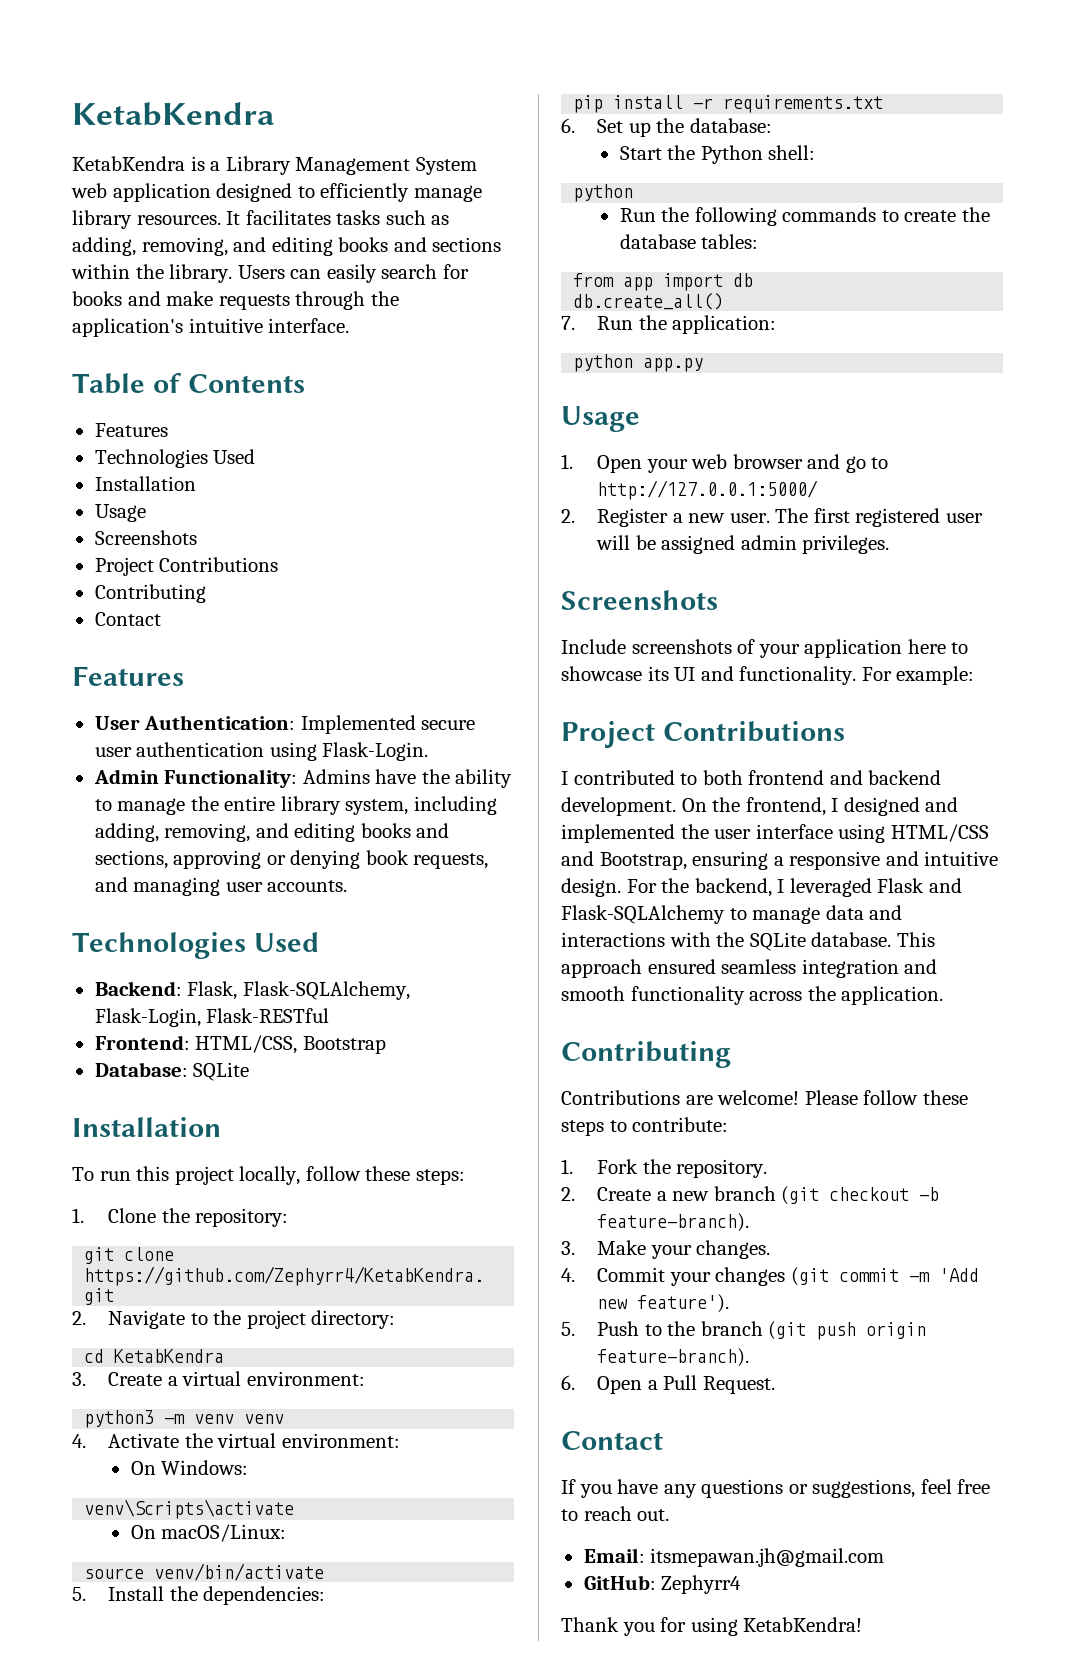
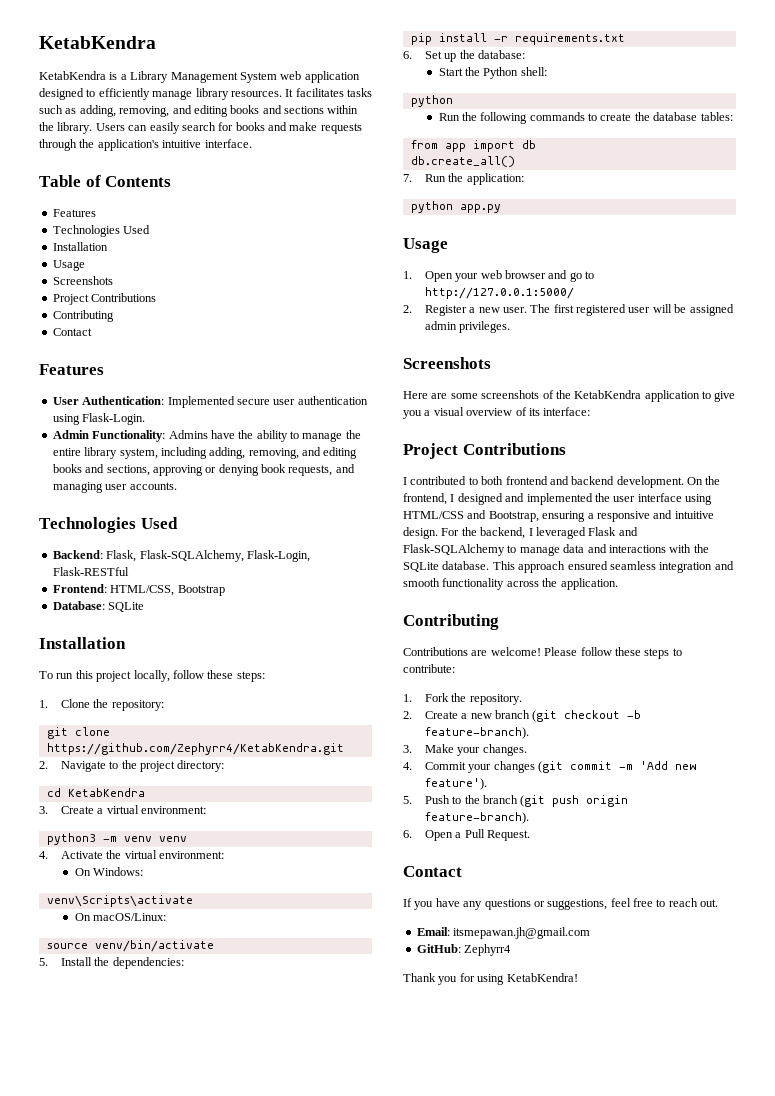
[561,639,969,658] [561,666,975,685] Include screenshots of your application here to showcase its UI and functionality. For example: -> [403,390,736,402] [403,407,591,419] Here are some screenshots of the KetabKendra application to give you a visual overview of its interface:

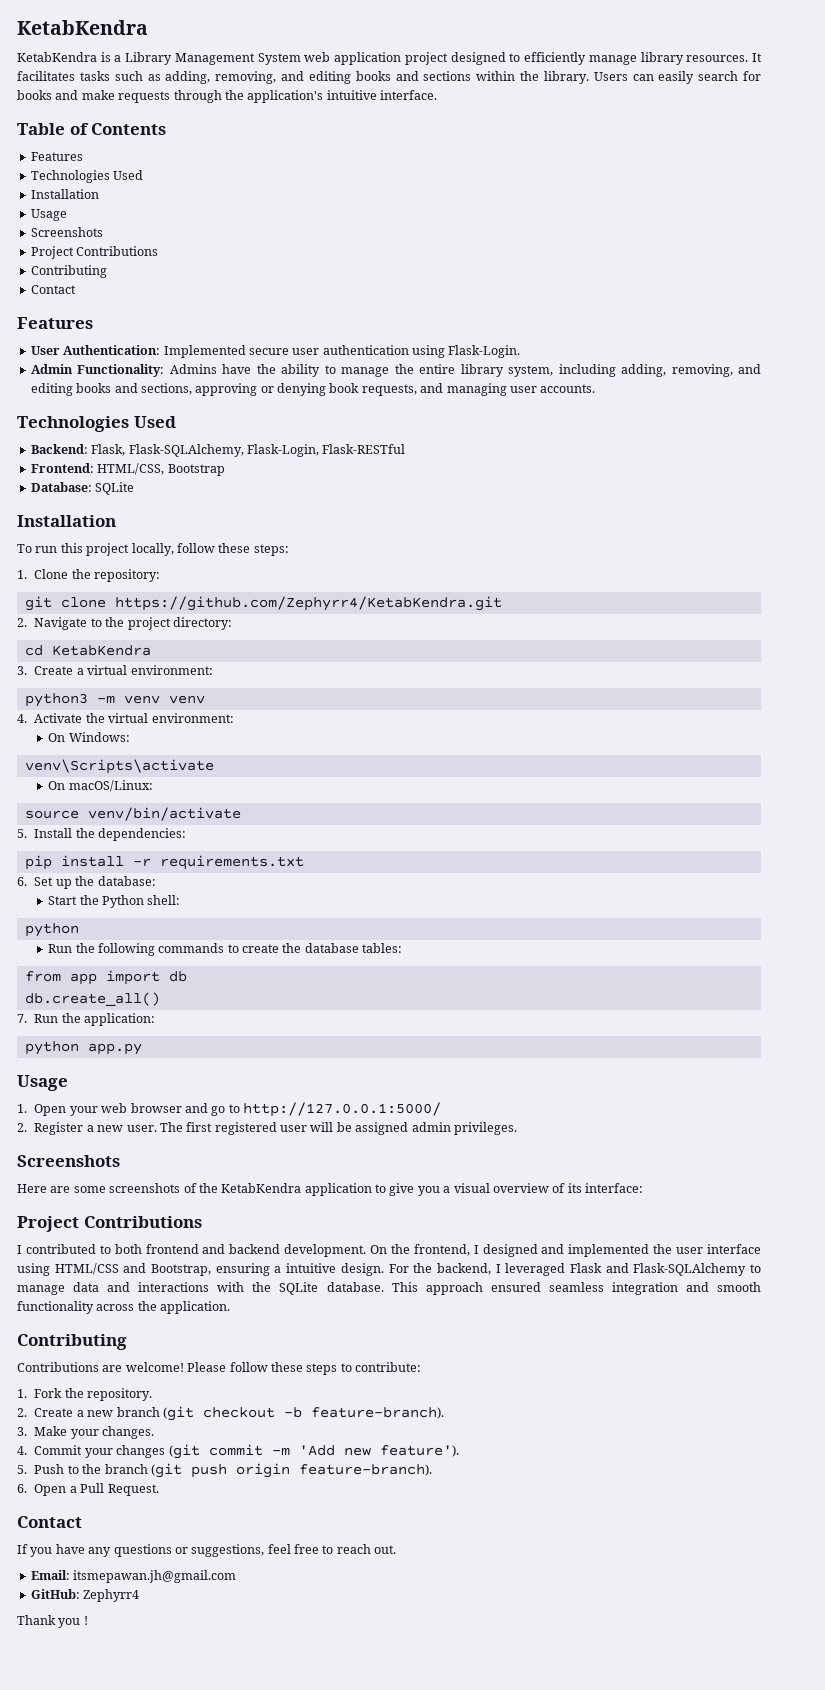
(360, 77) none -> [404,52,448,65] project
[596,510,673,522] responsive and -> (282, 1269) none
[459,973,578,985] for using KetabKendra! -> [83,1616,88,1625] !

